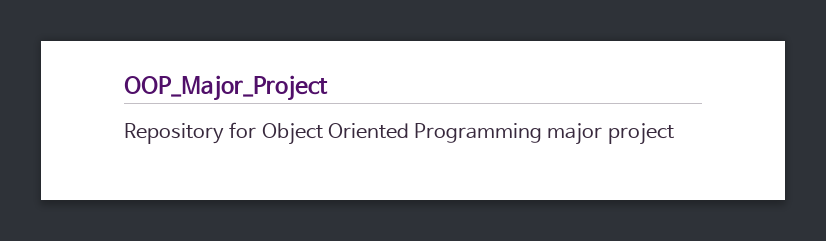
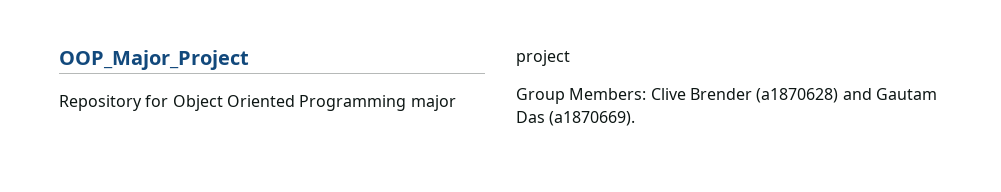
(674, 134) none -> [516,88,937,104] [516,111,636,126] // Group Members: Clive Brender (a1870628) and Gautam Das (a1870669).

